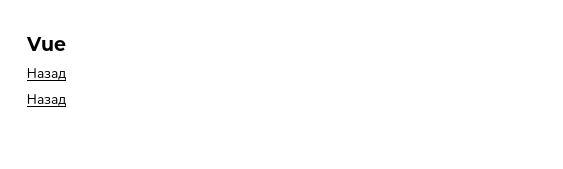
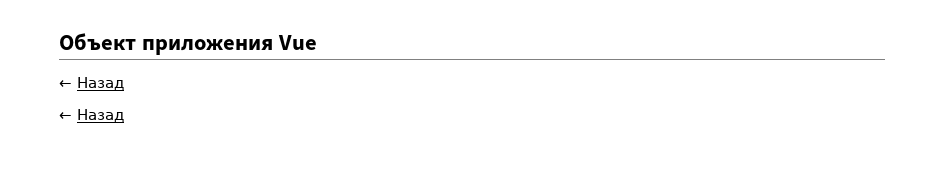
(26, 44) none -> [59,33,274,55] Объект приложения
(66, 44) none -> [59,80,72,88] ←
(66, 74) none -> [59,112,72,120] ←

